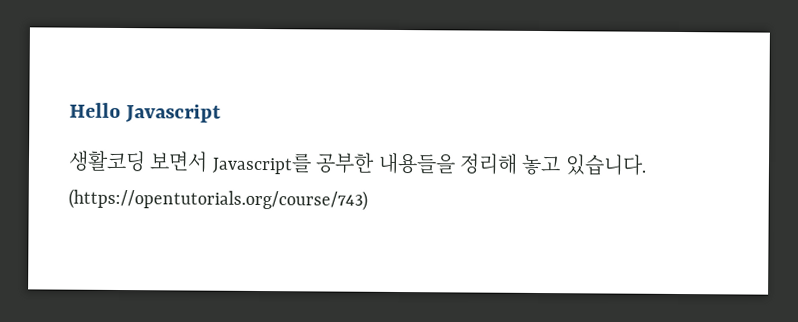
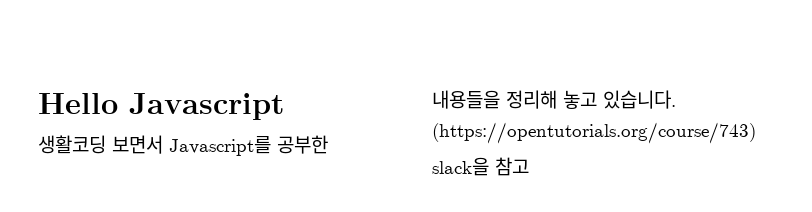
(368, 199) none -> [432,157,529,176] // slack을 참고

